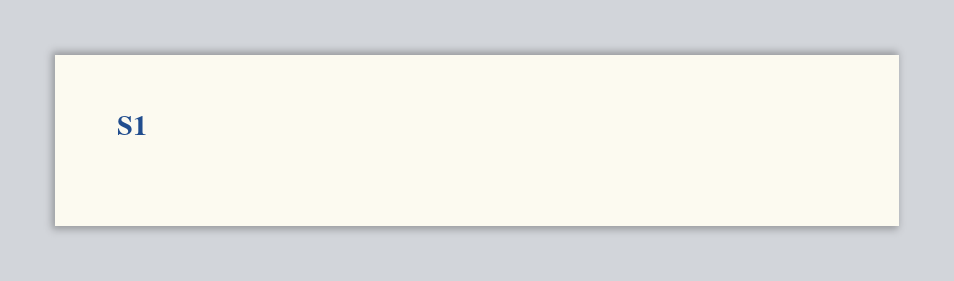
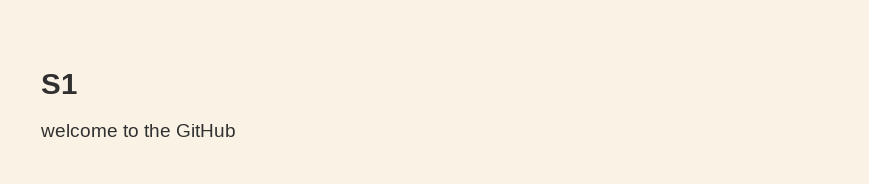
(147, 125) none -> [40,124,237,137] // welcome to the GitHub

